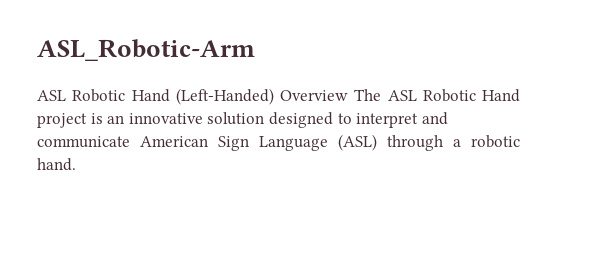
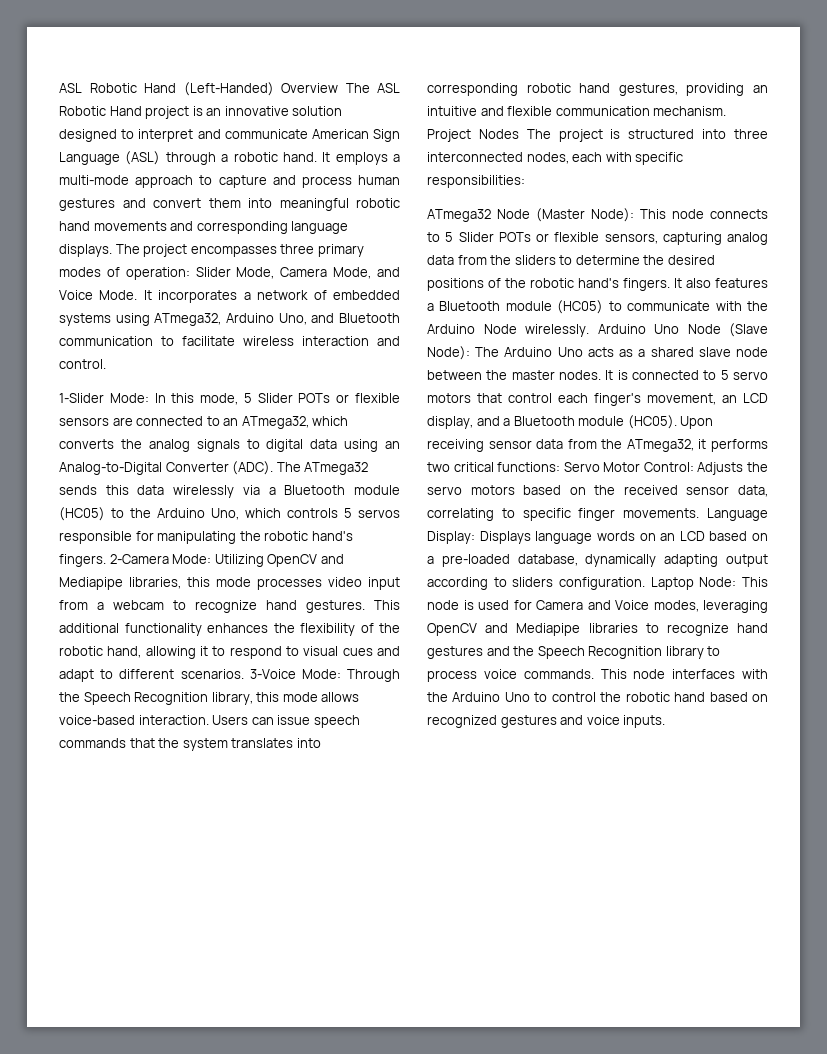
[37,39,255,61] ASL_Robotic-Arm // -> (59, 88) none
(76, 164) none -> [322,152,400,165] [59,175,400,188] [59,198,400,211] [59,221,349,234] [59,244,364,257] [59,267,400,280] [59,290,400,303] [59,313,400,326] [59,336,400,346] [59,359,106,369] [59,393,400,405] [59,416,349,429] [59,439,400,452] [59,461,369,475] [59,485,401,498] [59,507,400,521] [59,531,353,544] [59,554,344,567] [59,577,400,590] [59,600,400,613] [59,623,400,636] [59,646,400,659] [59,669,400,682] [59,692,360,705] [59,715,360,728] [59,738,321,751] [427,83,768,96] [427,106,727,116] [427,129,768,142] [427,152,684,165] [427,175,525,188] [427,208,768,222] [427,232,768,245] [427,255,715,265] [427,278,768,291] [427,300,768,314] [427,323,768,337] [427,346,768,360] [427,370,768,380] [427,393,768,406] [427,415,714,429] [427,439,768,452] [427,462,768,475] [427,485,768,497] [427,508,768,521] [427,531,768,544] [427,554,768,567] [427,577,768,590] [427,600,768,613] [427,623,768,636] [427,646,721,659] [427,669,768,682] [427,692,768,702] [427,715,666,728] It employs a multi-mode approach to capture and process human gestures and convert them into meaningful robotic hand movements and corresponding language displays. The project encompasses three primary modes of operation: Slider Mode, Camera Mode, and Voice Mode. It incorporates a network of embedded systems using ATmega32, Arduino Uno, and Bluetooth communication to facilitate wireless interaction and control. // 1-Slider Mode: In this mode, 5 Slider POTs or flexible sensors are connected to an ATmega32, which converts the analog signals to digital data using an Analog-to-Digital Converter (ADC). The ATmega32 sends this data wirelessly via a Bluetooth module (HC05) to the Arduino Uno, which controls 5 servos responsible for manipulating the robotic hand's fingers. 2-Camera Mode: Utilizing OpenCV and Mediapipe libraries, this mode processes video input from a webcam to recognize hand gestures. This additional functionality enhances the flexibility of the robotic hand, allowing it to respond to visual cues and adapt to different scenarios. 3-Voice Mode: Through the Speech Recognition library, this mode allows voice-based interaction. Users can issue speech commands that the system translates into corresponding robotic hand gestures, providing an intuitive and flexible communication mechanism. Project Nodes The project is structured into three interconnected nodes, each with specific responsibilities: // ATmega32 Node (Master Node): This node connects to 5 Slider POTs or flexible sensors, capturing analog data from the sliders to determine the desired positions of the robotic hand's fingers. It also features a Bluetooth module (HC05) to communicate with the Arduino Node wirelessly. Arduino Uno Node (Slave Node): The Arduino Uno acts as a shared slave node between the master nodes. It is connected to 5 servo motors that control each finger's movement, an LCD display, and a Bluetooth module (HC05). Upon receiving sensor data from the ATmega32, it performs two critical functions: Servo Motor Control: Adjusts the servo motors based on the received sensor data, correlating to specific finger movements. Language Display: Displays language words on an LCD based on a pre-loaded database, dynamically adapting output according to sliders configuration. Laptop Node: This node is used for Camera and Voice modes, leveraging OpenCV and Mediapipe libraries to recognize hand gestures and the Speech Recognition library to process voice commands. This node interfaces with the Arduino Uno to control the robotic hand based on recognized gestures and voice inputs.

